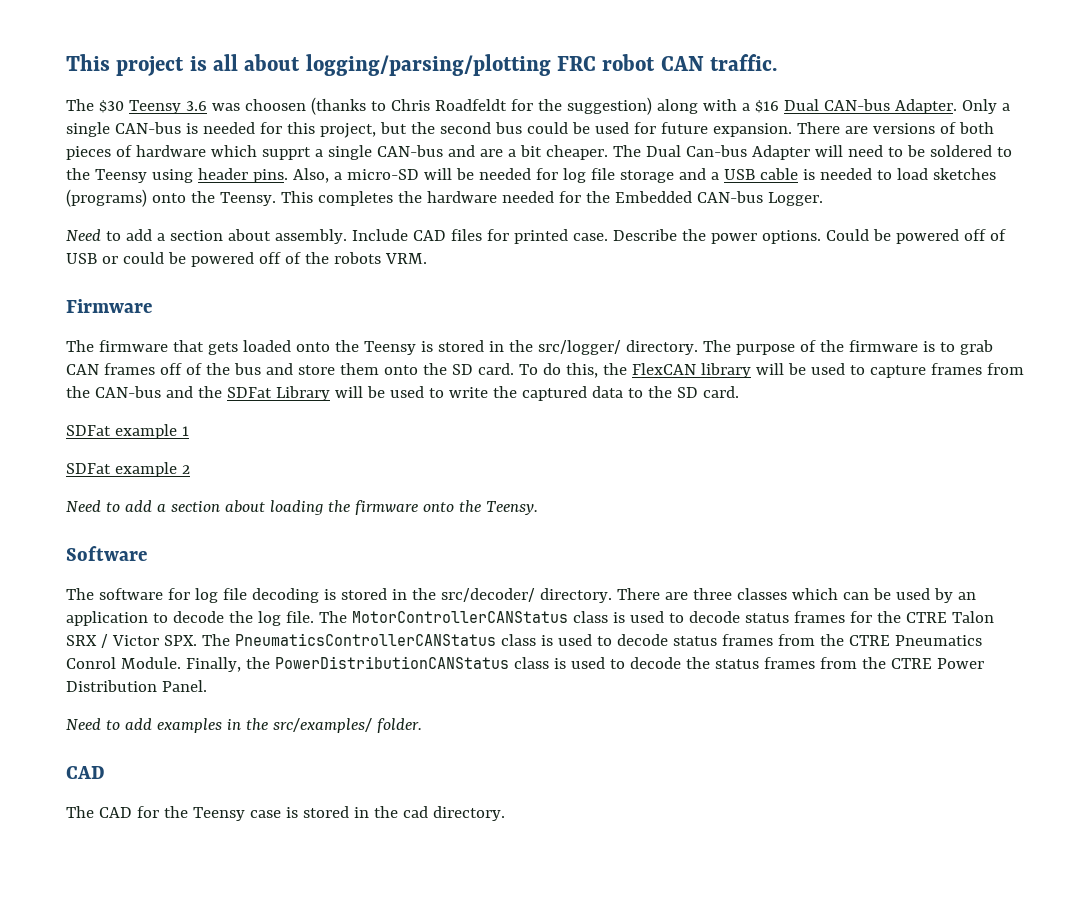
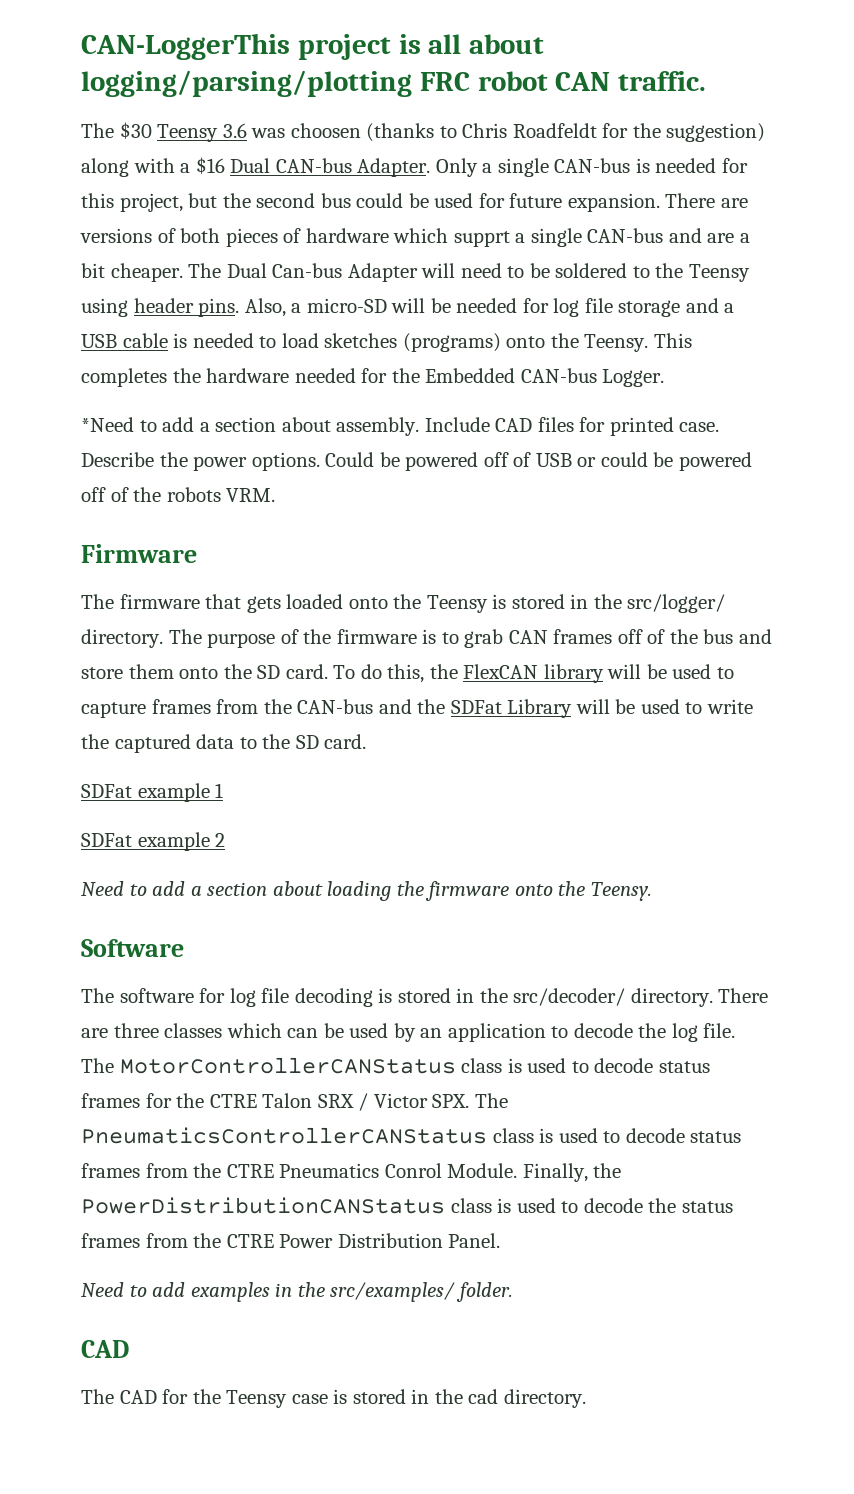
[66,54,110,71] This -> [81,33,290,60] CAN-LoggerThis
[66,229,101,241] Need -> [81,417,134,432] *Need

